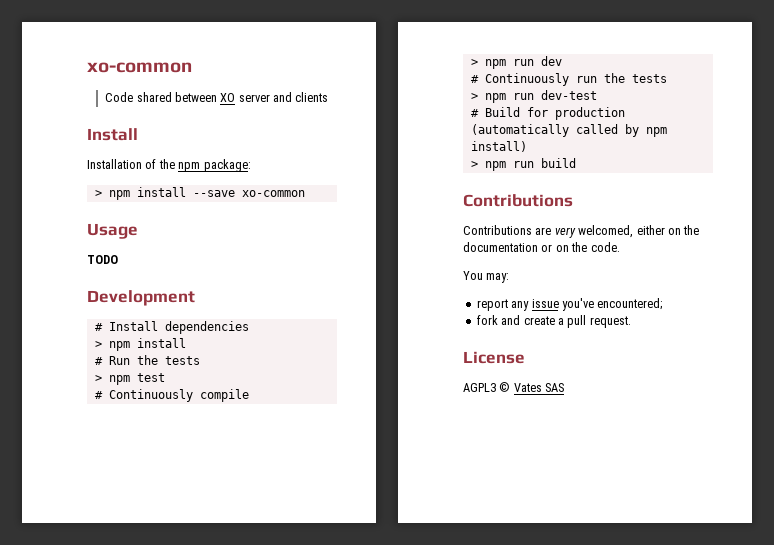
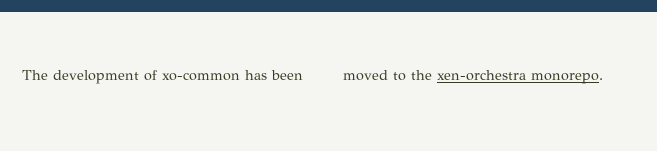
[87,62,192,73] [105,92,329,102] [87,128,138,141] [87,159,251,172] [94,187,305,200] [87,223,138,239] [87,255,118,264] [87,290,195,306] [94,321,249,334] [94,338,186,351] [94,355,200,365] [94,373,165,385] [94,389,249,402] [470,56,562,69] [470,73,667,86] [470,90,597,103] [470,107,625,120] [470,124,667,137] [470,141,527,152] [470,158,576,171] [463,194,573,207] [463,225,700,238] [463,242,620,252] [463,271,510,283] [476,298,663,311] [476,315,631,328] [463,351,525,364] [463,382,565,392] xo-common // Code shared between XO server and clients // Install // Installation of the npm package: // > npm install --save xo-common // Usage // TODO // Development // # Install dependencies // > npm install // # Run the tests // > npm test // # Continuously compile // > npm run dev // # Continuously run the tests // > npm run dev-test // # Build for production (automatically called by npm install) // > npm run build // Contributions // Contributions are very welcomed, either on the documentation or on the code. // You may: // report any issue you've encountered; // fork and create a pull request. // License // AGPL3 © Vates SAS -> [22,70,603,84] The development of xo-common has been moved to the xen-orchestra monorepo.

